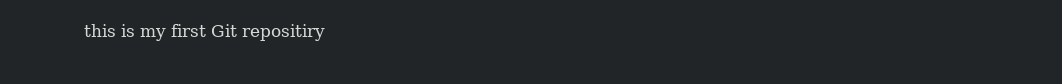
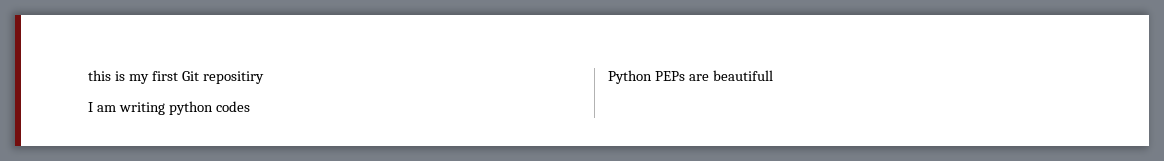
(325, 32) none -> [88,101,250,115] [608,70,773,84] // I am writing python codes // Python PEPs are beautifull

